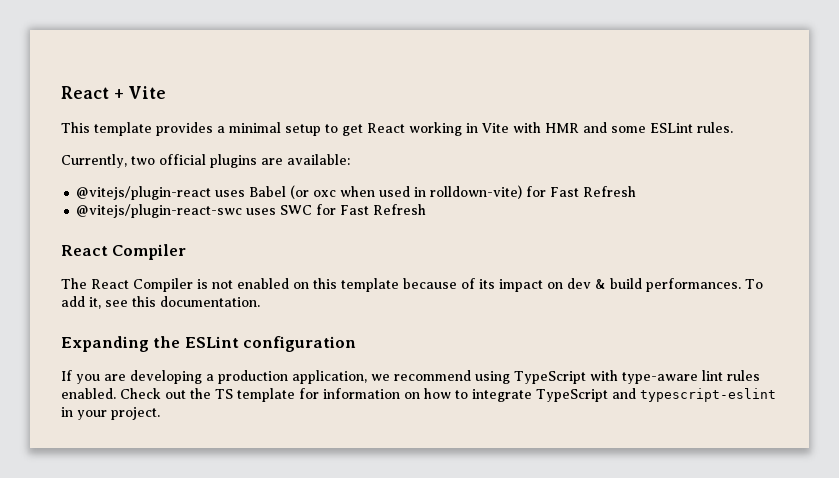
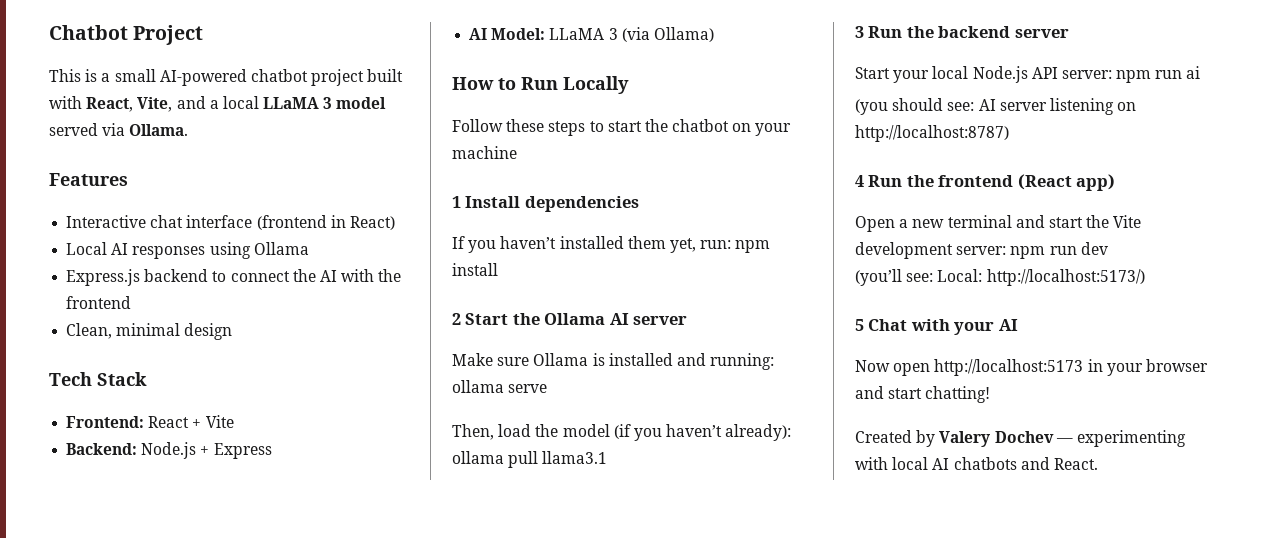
[61,86,167,99] [61,122,733,136] [61,154,350,168] [76,185,637,200] [76,204,427,218] [61,244,187,260] [61,278,763,292] [61,296,260,309] [61,336,357,352] [61,370,760,384] [61,388,776,402] [61,407,160,420] React + Vite // This template provides a minimal setup to get React working in Vite with HMR and some ESLint rules. // Currently, two official plugins are available: // @vitejs/plugin-react uses Babel (or oxc when used in rolldown-vite) for Fast Refresh // @vitejs/plugin-react-swc uses SWC for Fast Refresh // React Compiler // The React Compiler is not enabled on this template because of its impact on dev & build performances. To add it, see this documentation. // Expanding the ESLint configuration // If you are developing a production application, we recommend using TypeScript with type-aware lint rules enabled. Check out the TS template for information on how to integrate TypeScript and typescript-eslint in your project. -> [49,25,204,45] [49,69,404,86] [49,96,387,112] [49,123,189,136] [49,173,128,186] [66,215,395,230] [66,242,309,259] [66,269,402,286] [66,296,132,309] [66,323,233,340] [49,372,147,386] [66,415,234,428] [66,442,272,459] [469,27,714,42] [452,76,629,94] [452,119,792,136] [452,146,517,159] [452,196,639,212] [452,236,771,253] [452,263,498,276] [452,313,688,325] [452,353,775,370] [452,380,548,393] [452,424,792,441] [452,451,608,468] [855,26,1069,38] [855,66,1201,83] [855,98,1137,115] [855,125,1009,142] [855,174,1116,191] [855,215,1142,232] [855,242,1108,259] [855,269,1145,286] [855,319,1018,335] [855,359,1208,376] [855,386,991,403] [855,430,1186,447] [855,457,1098,470] Chatbot Project // This is a small AI-powered chatbot project built with React, Vite, and a local LLaMA 3 model served via Ollama. // Features // Interactive chat interface (frontend in React) // Local AI responses using Ollama // Express.js backend to connect the AI with the frontend // Clean, minimal design // Tech Stack // Frontend: React + Vite // Backend: Node.js + Express // AI Model: LLaMA 3 (via Ollama) // How to Run Locally // Follow these steps to start the chatbot on your machine // 1 Install dependencies // If you haven’t installed them yet, run: npm install // 2 Start the Ollama AI server // Make sure Ollama is installed and running: ollama serve // Then, load the model (if you haven’t already): ollama pull llama3.1 // 3 Run the backend server // Start your local Node.js API server: npm run ai // (you should see: AI server listening on http://localhost:8787) // 4 Run the frontend (React app) // Open a new terminal and start the Vite development server: npm run dev // (you’ll see: Local: http://localhost:5173/) // 5 Chat with your AI // Now open http://localhost:5173 in your browser and start chatting! // Created by Valery Dochev — experimenting with local AI chatbots and React.

